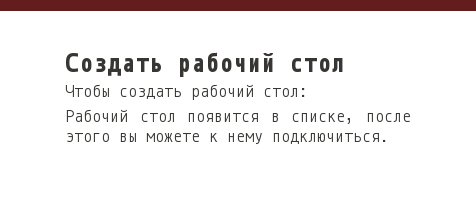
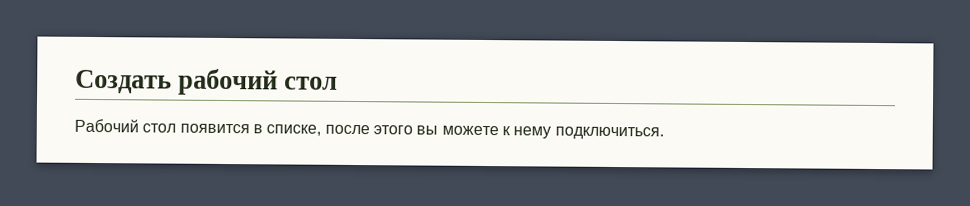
[65,84,308,100] // Чтобы создать рабочий стол: -> (339, 83) none

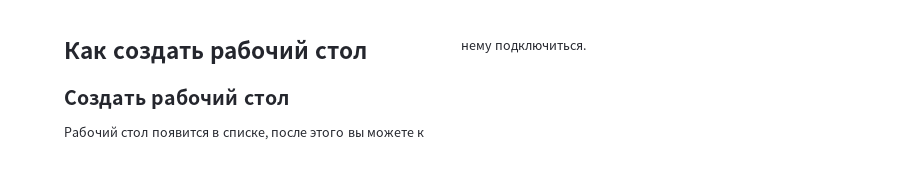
(75, 81) none -> [64,39,368,64] Как создать рабочий стол //

